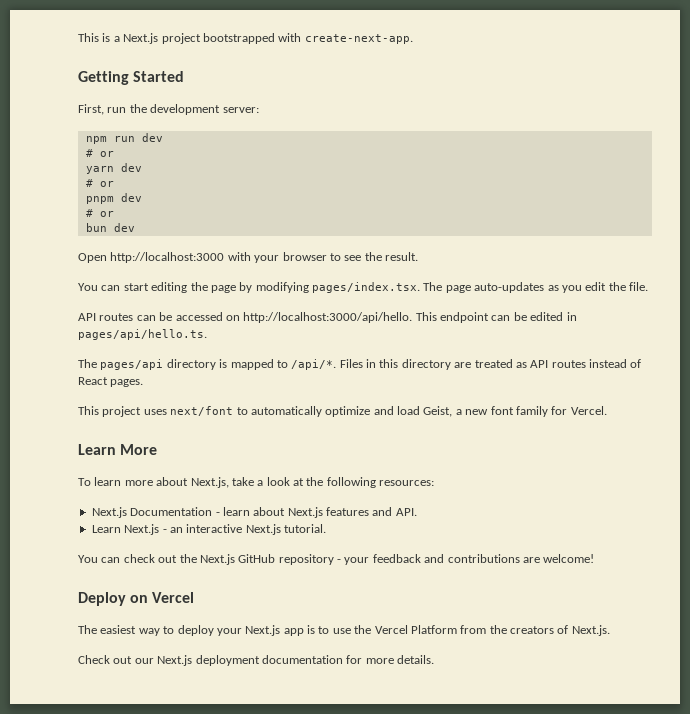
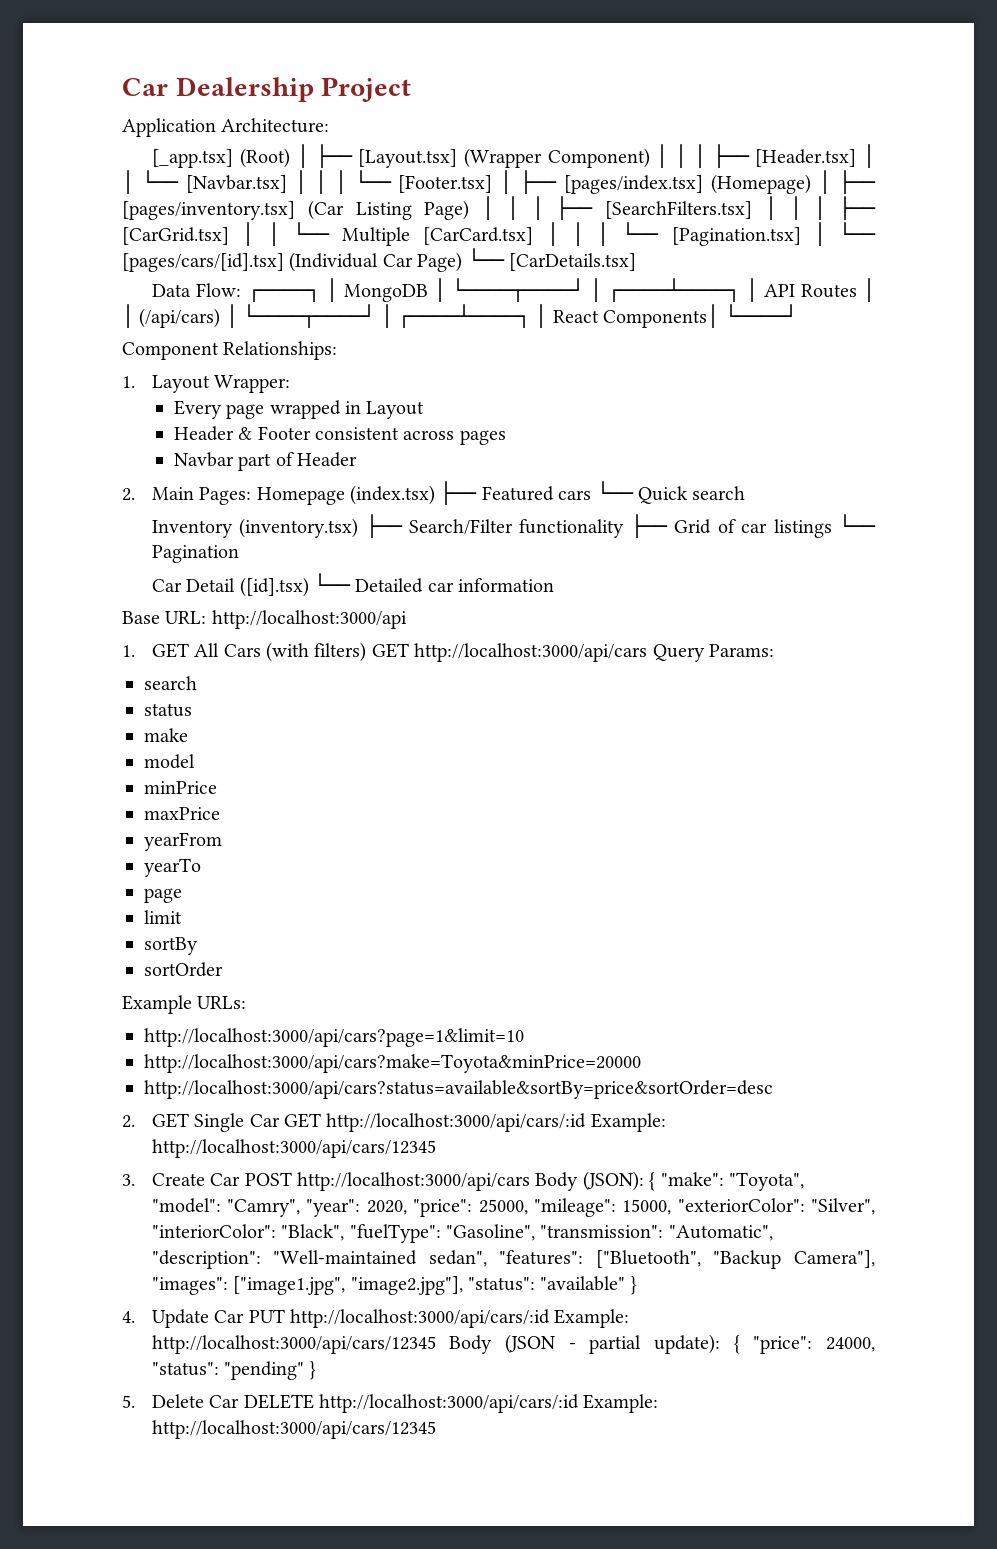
[78,33,413,44] [78,71,185,85] [78,104,259,115] [85,133,163,144] [85,149,114,157] [85,163,142,174] [85,179,114,187] [85,193,142,204] [85,209,114,217] [85,223,135,232] [78,252,418,263] [78,282,648,293] [78,312,577,323] [78,329,207,340] [78,359,642,370] [78,377,144,387] [78,406,607,417] [78,444,158,455] [78,477,435,488] [91,507,417,518] [91,524,326,535] [78,554,595,565] [78,592,195,606] [78,625,610,636] [78,655,434,666] This is a Next.js project bootstrapped with create-next-app. // Getting Started // First, run the development server: // npm run dev // # or // yarn dev // # or // pnpm dev // # or // bun dev // Open http://localhost:3000 with your browser to see the result. // You can start editing the page by modifying pages/index.tsx. The page auto-updates as you edit the file. // API routes can be accessed on http://localhost:3000/api/hello. This endpoint can be edited in pages/api/hello.ts. // The pages/api directory is mapped to /api/*. Files in this directory are treated as API routes instead of React pages. // This project uses next/font to automatically optimize and load Geist, a new font family for Vercel. // Learn More // To learn more about Next.js, take a look at the following resources: // Next.js Documentation - learn about Next.js features and API. // Learn Next.js - an interactive Next.js tutorial. // You can check out the Next.js GitHub repository - your feedback and contributions are welcome! // Deploy on Vercel // The easiest way to deploy your Next.js app is to use the Vercel Platform from the creators of Next.js. // Check out our Next.js deployment documentation for more details. -> [122,77,412,102] [122,118,330,137] [152,144,876,168] [122,170,876,194] [122,196,876,220] [122,222,876,246] [122,248,636,272] [152,278,876,302] [122,304,797,328] [122,341,338,360] [122,375,291,393] [173,400,425,419] [173,426,506,445] [173,452,357,471] [122,481,746,505] [151,514,876,538] [151,545,239,563] [151,573,555,597] [122,610,407,629] [122,642,774,662] [144,676,197,690] [144,703,192,717] [144,728,188,742] [144,754,195,769] [144,781,217,794] [144,807,220,820] [144,832,222,851] [144,858,201,877] [144,888,182,903] [144,910,182,924] [144,937,198,955] [144,962,223,977] [122,995,247,1014] [144,1028,524,1047] [144,1054,641,1073] [144,1080,773,1099] [122,1113,666,1132] [151,1139,436,1158] [122,1171,804,1191] [151,1198,875,1217] [151,1224,773,1243] [151,1250,875,1269] [151,1276,637,1295] [122,1309,630,1328] [151,1334,875,1354] [151,1361,316,1380] [122,1394,659,1413] [151,1420,436,1439] Car Dealership Project // Application Architecture: // [_app.tsx] (Root) │ ├── [Layout.tsx] (Wrapper Component) │ │ │ ├── [Header.tsx] │ │ └── [Navbar.tsx] │ │ │ └── [Footer.tsx] │ ├── [pages/index.tsx] (Homepage) │ ├── [pages/inventory.tsx] (Car Listing Page) │ │ │ ├── [SearchFilters.tsx] │ │ │ ├── [CarGrid.tsx] │ │ └── Multiple [CarCard.tsx] │ │ │ └── [Pagination.tsx] │ └── [pages/cars/[id].tsx] (Individual Car Page) └── [CarDetails.tsx] // Data Flow: ┌────┐ │ MongoDB │ └────┬────┘ │ ┌────┴────┐ │ API Routes │ │ (/api/cars) │ └────┬────┘ │ ┌────┴────┐ │ React Components│ └────┘ // Component Relationships: // 1. Layout Wrapper: // Every page wrapped in Layout // Header & Footer consistent across pages // Navbar part of Header // 2. Main Pages: Homepage (index.tsx) ├── Featured cars └── Quick search // Inventory (inventory.tsx) ├── Search/Filter functionality ├── Grid of car listings └── Pagination // Car Detail ([id].tsx) └── Detailed car information // Base URL: http://localhost:3000/api // 1. GET All Cars (with filters) GET http://localhost:3000/api/cars Query Params: // search // status // make // model // minPrice // maxPrice // yearFrom // yearTo // page // limit // sortBy // sortOrder // Example URLs: // http://localhost:3000/api/cars?page=1&limit=10 // http://localhost:3000/api/cars?make=Toyota&minPrice=20000 // http://localhost:3000/api/cars?status=available&sortBy=price&sortOrder=desc // 2. GET Single Car GET http://localhost:3000/api/cars/:id Example: http://localhost:3000/api/cars/12345 // 3. Create Car POST http://localhost:3000/api/cars Body (JSON): { "make": "Toyota", "model": "Camry", "year": 2020, "price": 25000, "mileage": 15000, "exteriorColor": "Silver", "interiorColor": "Black", "fuelType": "Gasoline", "transmission": "Automatic", "description": "Well-maintained sedan", "features": ["Bluetooth", "Backup Camera"], "images": ["image1.jpg", "image2.jpg"], "status": "available" } // 4. Update Car PUT http://localhost:3000/api/cars/:id Example: http://localhost:3000/api/cars/12345 Body (JSON - partial update): { "price": 24000, "status": "pending" } // 5. Delete Car DELETE http://localhost:3000/api/cars/:id Example: http://localhost:3000/api/cars/12345

